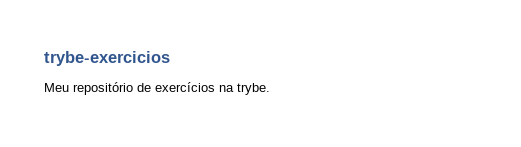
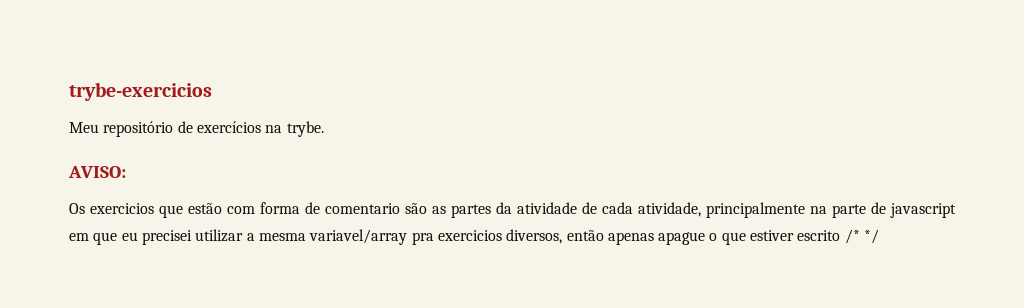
(270, 89) none -> [68,166,126,178] [69,202,956,218] [69,229,880,245] // AVISO: // Os exercicios que estão com forma de comentario são as partes da atividade de cada atividade, principalmente na parte de javascript em que eu precisei utilizar a mesma variavel/array pra exercicios diversos, então apenas apague o que estiver escrito /* */

